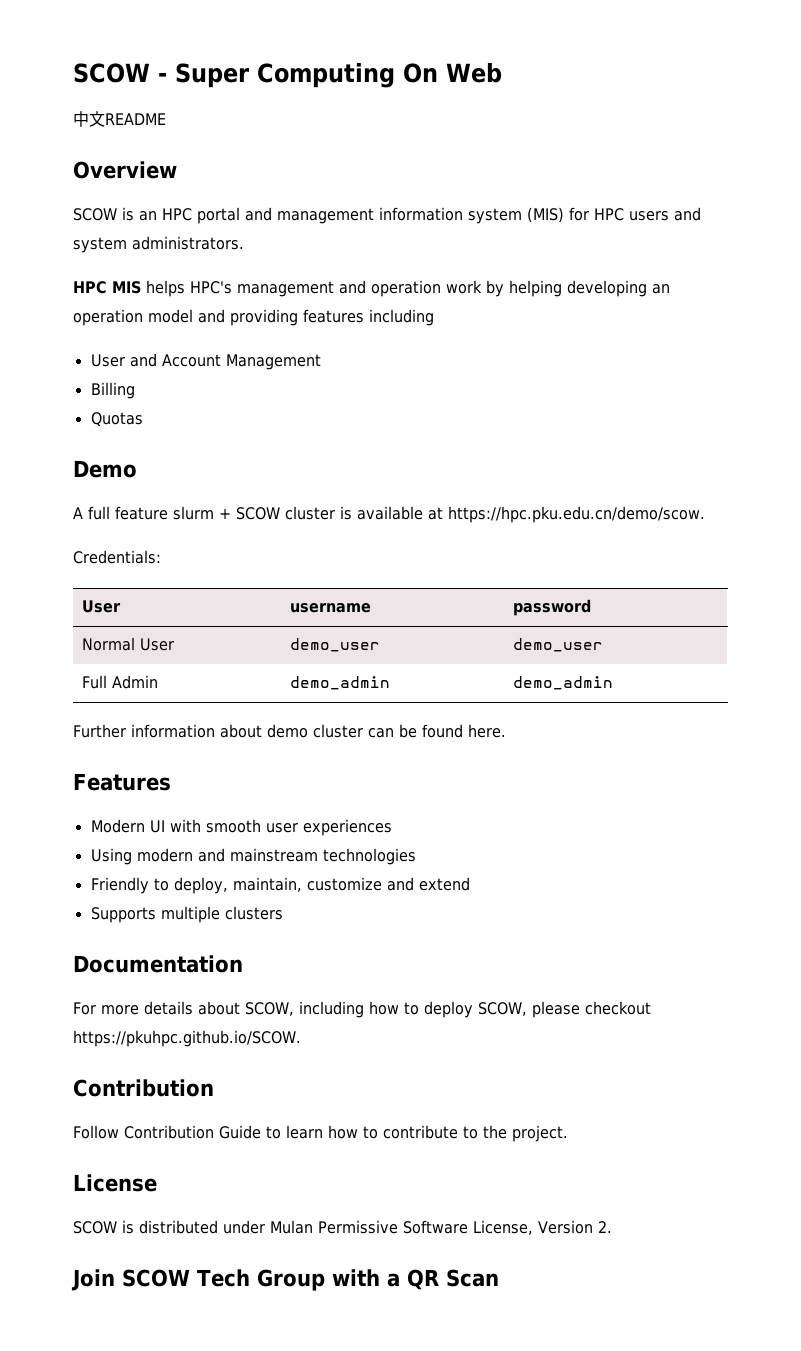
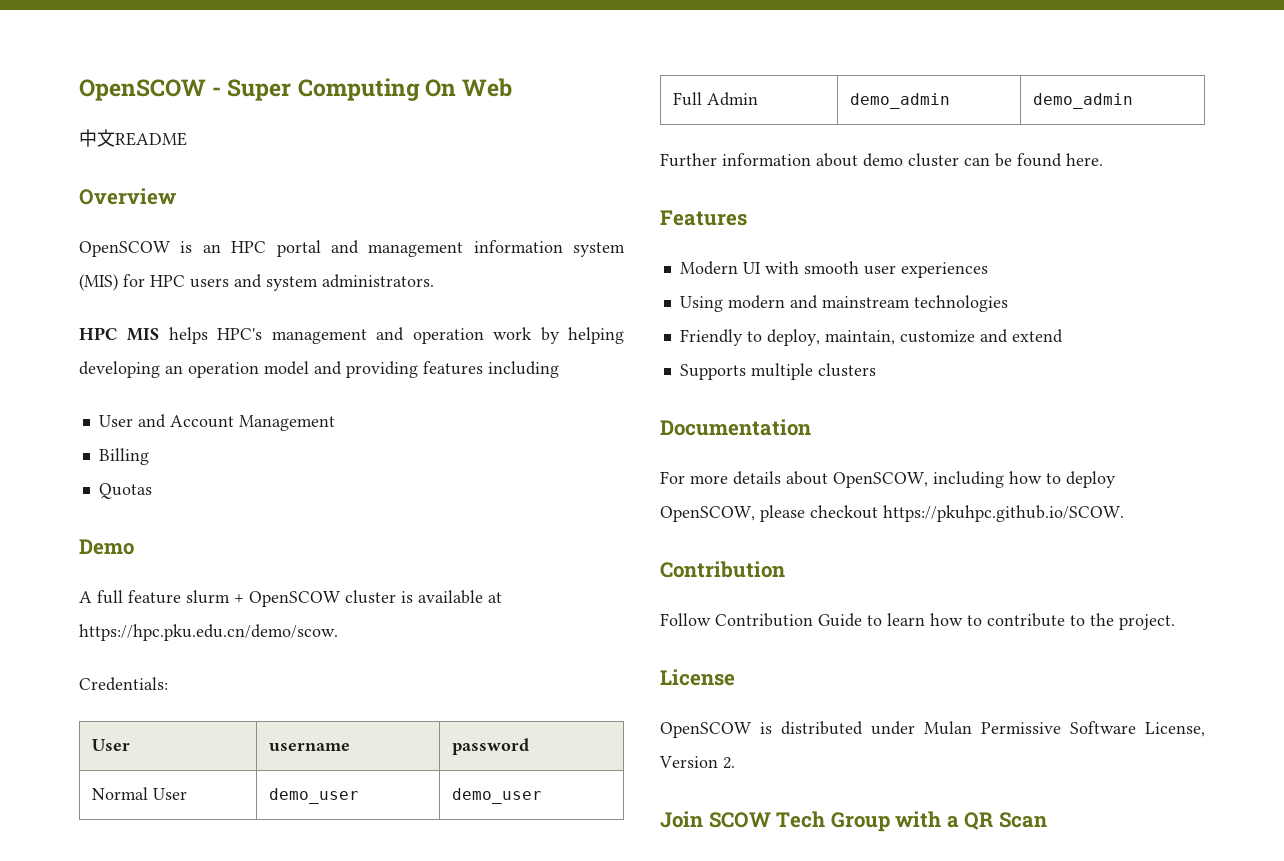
[73,63,150,83] SCOW -> [79,79,206,101] OpenSCOW
[73,208,117,221] SCOW -> [79,241,171,257] OpenSCOW
[236,507,280,520] SCOW -> [249,591,341,607] OpenSCOW
[245,1002,294,1016] SCOW, -> [833,472,928,488] OpenSCOW,
[478,1002,527,1016] SCOW, -> [660,506,755,522] OpenSCOW,
[73,1221,117,1234] SCOW -> [660,722,752,738] OpenSCOW

